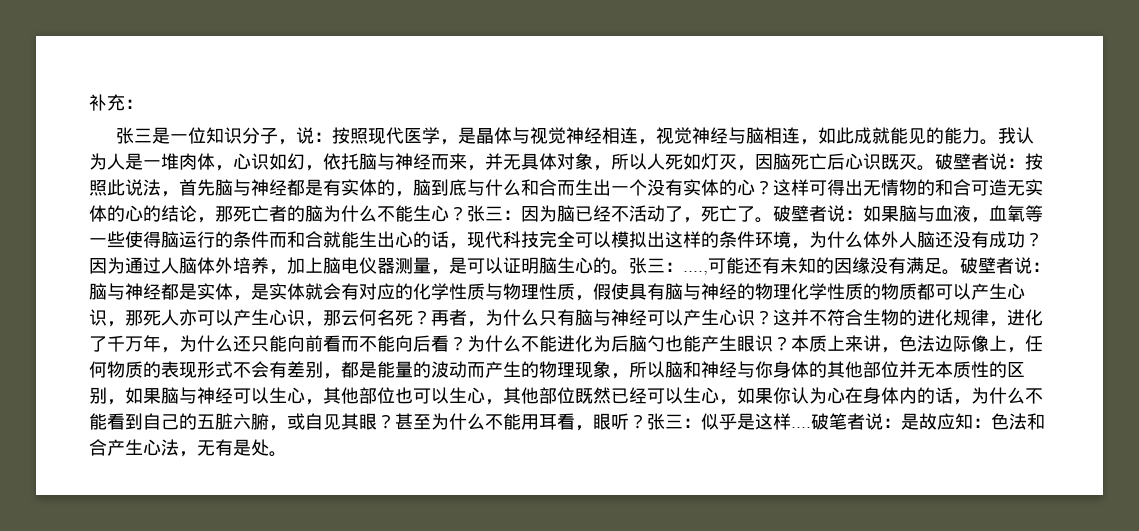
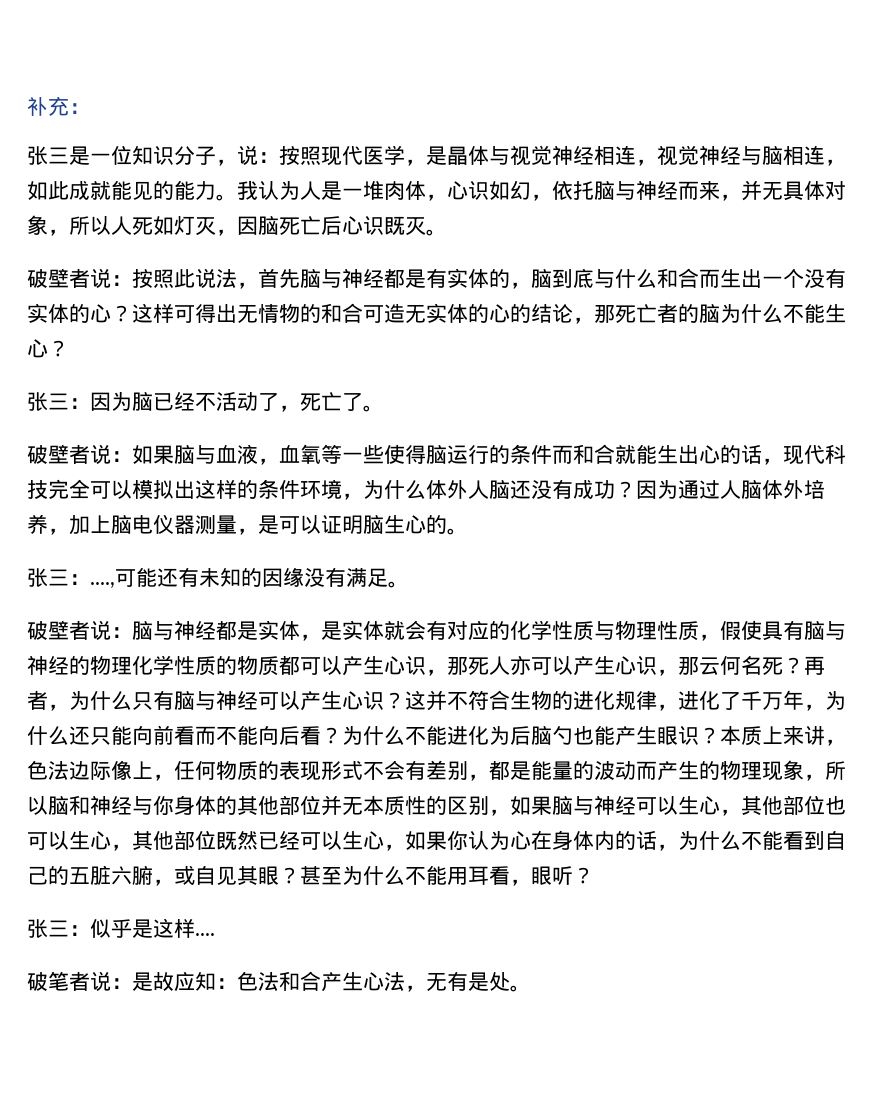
(935, 168) none -> (447, 232) //
(467, 213) none -> (69, 348) //
(773, 220) none -> (384, 408) //
(629, 272) none -> (468, 531) //
(960, 272) none -> (409, 584) //
(647, 421) none -> (594, 875) //
(811, 427) none -> (215, 934) //

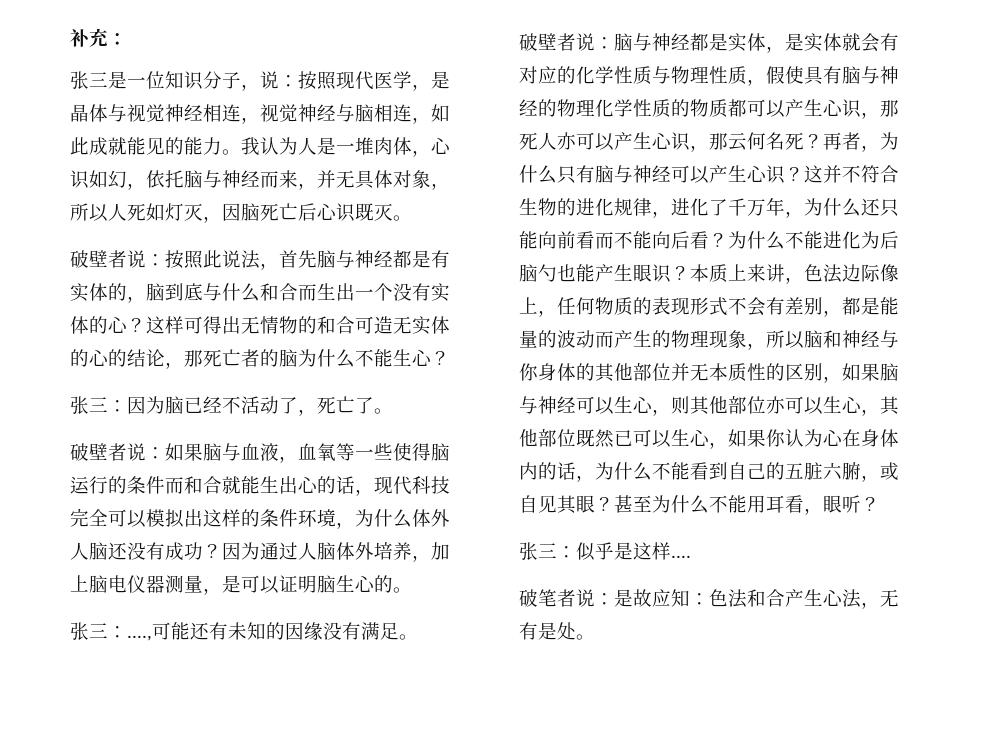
[741,795,846,815] 其他部位也 -> [671,396,785,415] 则其他部位亦
[279,831,300,850] 经 -> (633, 438) none

